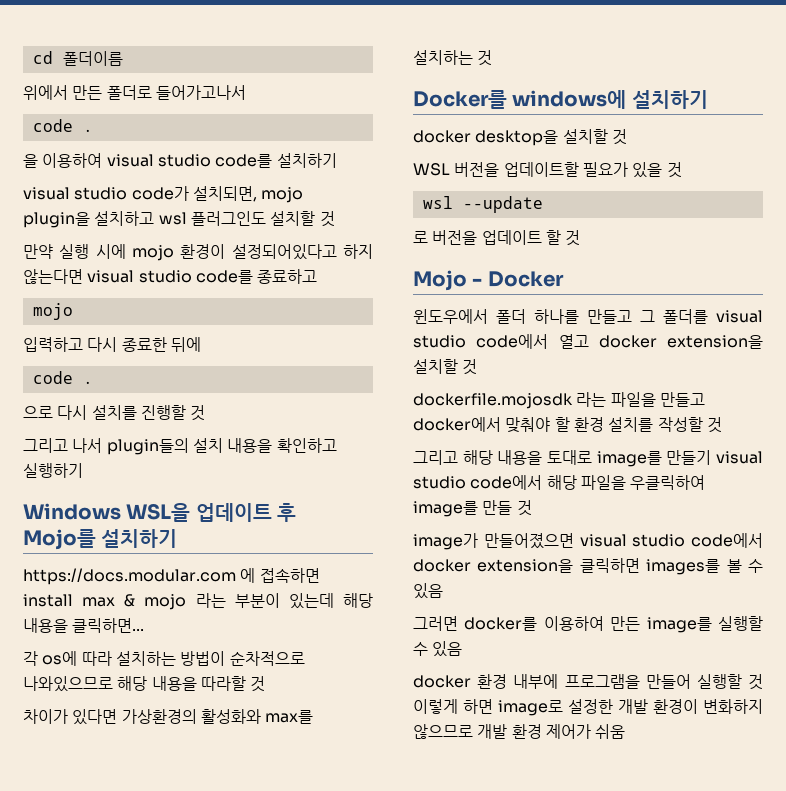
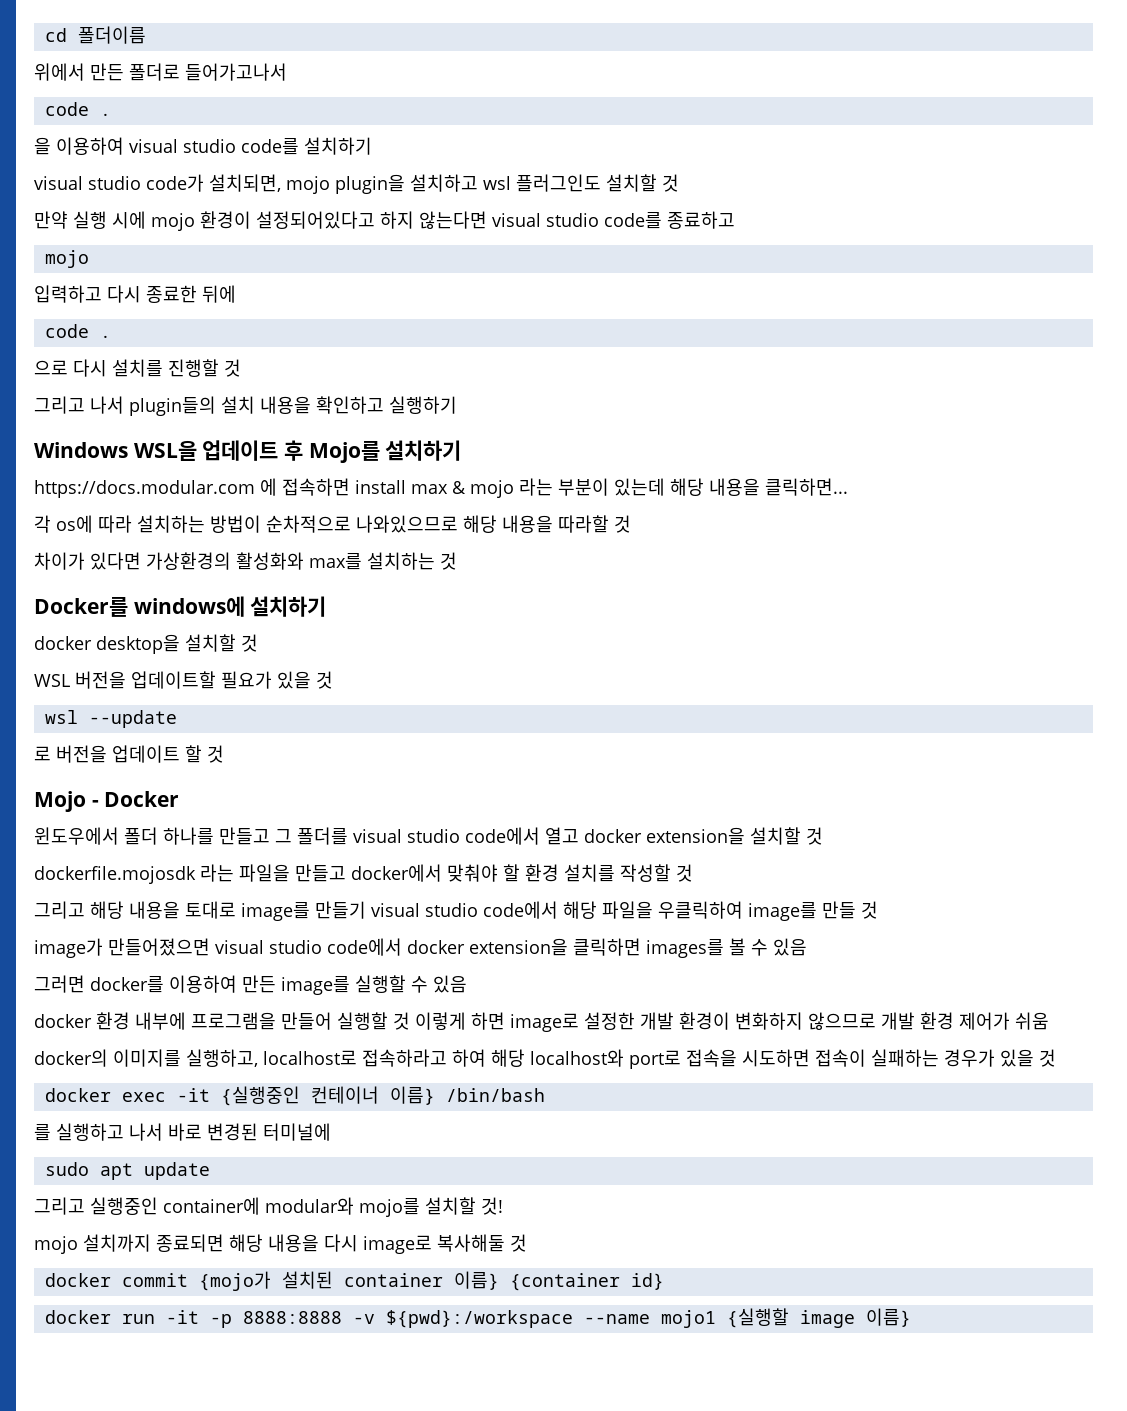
(626, 731) none -> [34,1049,1056,1069] [44,1086,545,1106] [34,1123,331,1141] [44,1162,210,1180] [34,1197,503,1217] [34,1234,527,1254] [44,1271,664,1291] [44,1308,911,1328] // docker의 이미지를 실행하고, localhost로 접속하라고 하여 해당 localhost와 port로 접속을 시도하면 접속이 실패하는 경우가 있을 것 // docker exec -it {실행중인 컨테이너 이름} /bin/bash // 를 실행하고 나서 바로 변경된 터미널에 // sudo apt update // 그리고 실행중인 container에 modular와 mojo를 설치할 것! // mojo 설치까지 종료되면 해당 내용을 다시 image로 복사해둘 것 // docker commit {mojo가 설치된 container 이름} {container id} // docker run -it -p 8888:8888 -v ${pwd}:/workspace --name mojo1 {실행할 image 이름}

